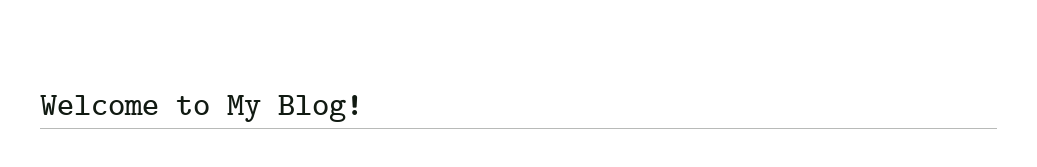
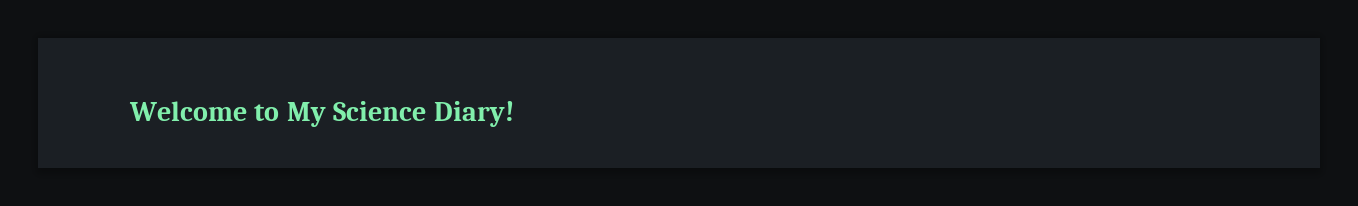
[278,95,363,122] Blog! -> [333,101,514,127] Science Diary!

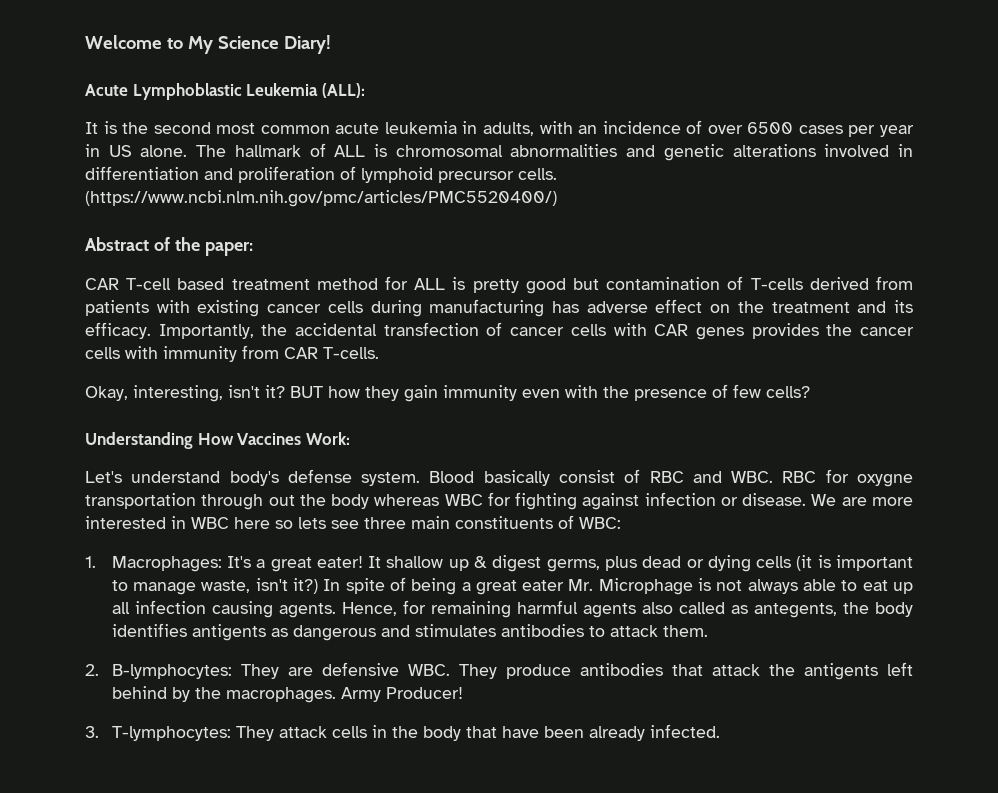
(514, 114) none -> [85,83,365,100] [85,120,914,137] [85,143,913,161] [85,166,557,183] [85,190,557,207] [85,237,253,256] [85,276,914,294] [85,299,913,317] [85,322,915,340] [85,345,379,362] [85,384,810,402] [85,432,350,449] [85,469,914,487] [85,492,913,510] [85,515,621,529] [85,555,914,572] [111,577,914,595] [111,600,913,618] [111,623,708,641] [85,662,914,680] [111,686,463,703] [85,724,720,741] // Acute Lymphoblastic Leukemia (ALL): // It is the second most common acute leukemia in adults, with an incidence of over 6500 cases per year in US alone. The hallmark of ALL is chromosomal abnormalities and genetic alterations involved in differentiation and proliferation of lymphoid precursor cells. (https://www.ncbi.nlm.nih.gov/pmc/articles/PMC5520400/) // Abstract of the paper: // CAR T-cell based treatment method for ALL is pretty good but contamination of T-cells derived from patients with existing cancer cells during manufacturing has adverse effect on the treatment and its efficacy. Importantly, the accidental transfection of cancer cells with CAR genes provides the cancer cells with immunity from CAR T-cells. // Okay, interesting, isn't it? BUT how they gain immunity even with the presence of few cells? // Understanding How Vaccines Work: // Let's understand body's defense system. Blood basically consist of RBC and WBC. RBC for oxygne transportation through out the body whereas WBC for fighting against infection or disease. We are more interested in WBC here so lets see three main constituents of WBC: // 1. Macrophages: It's a great eater! It shallow up & digest germs, plus dead or dying cells (it is important to manage waste, isn't it?) In spite of being a great eater Mr. Microphage is not always able to eat up all infection causing agents. Hence, for remaining harmful agents also called as antegents, the body identifies antigents as dangerous and stimulates antibodies to attack them. // 2. B-lymphocytes: They are defensive WBC. They produce antibodies that attack the antigents left behind by the macrophages. Army Producer! // 3. T-lymphocytes: They attack cells in the body that have been already infected.

